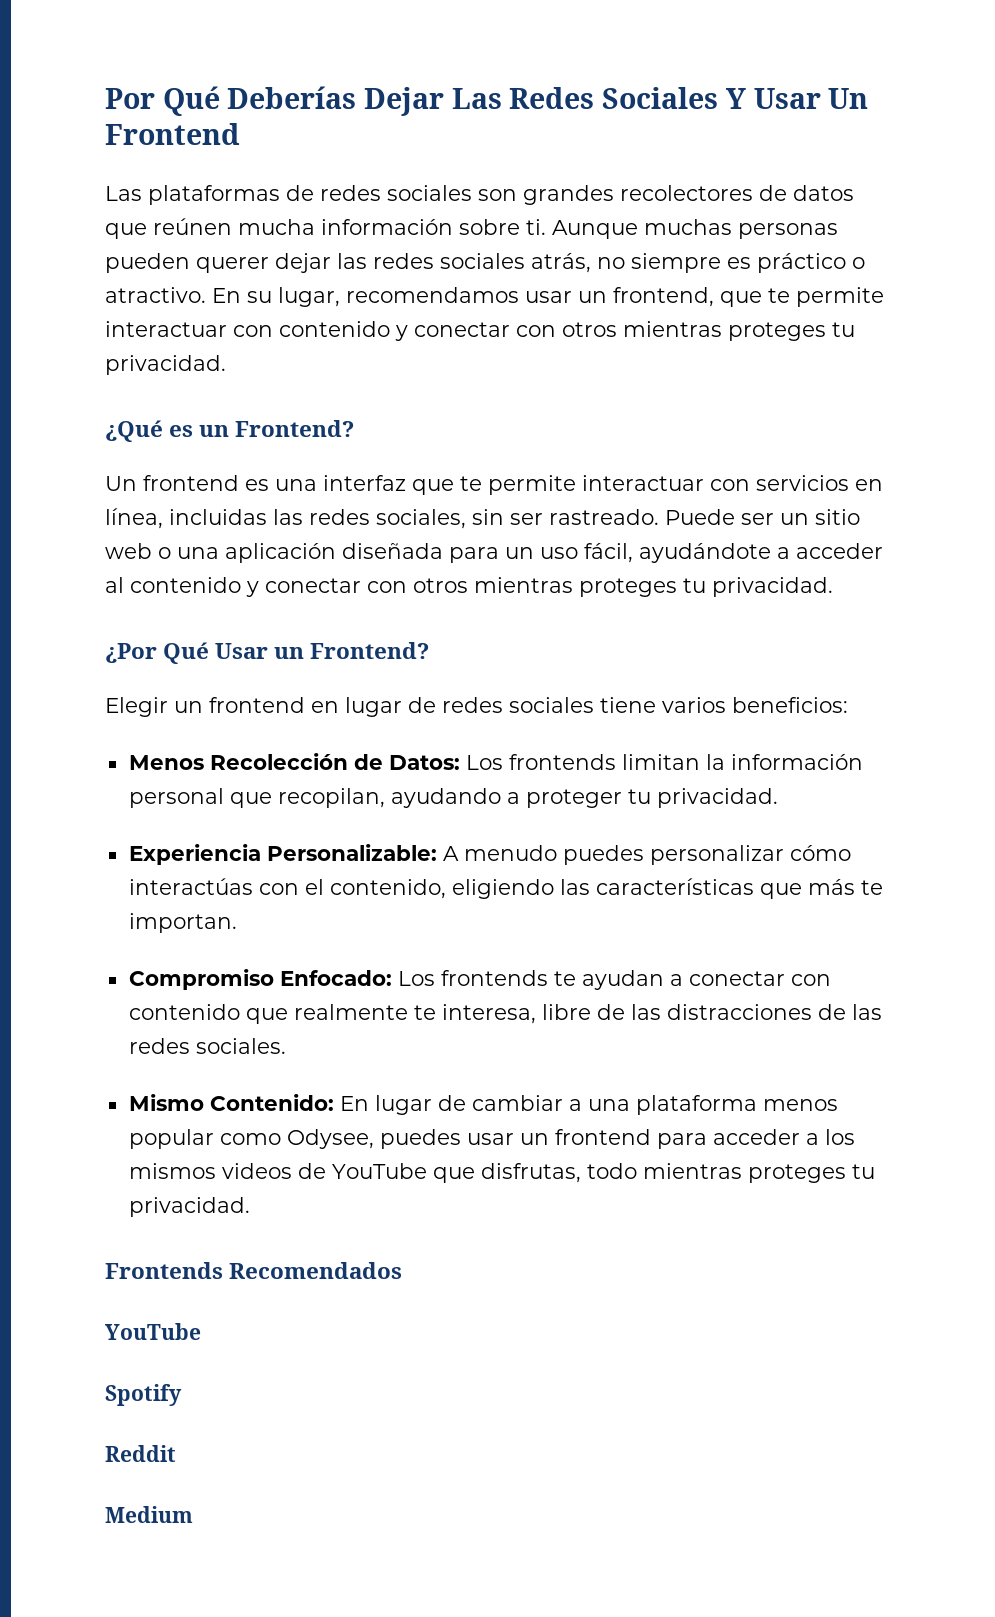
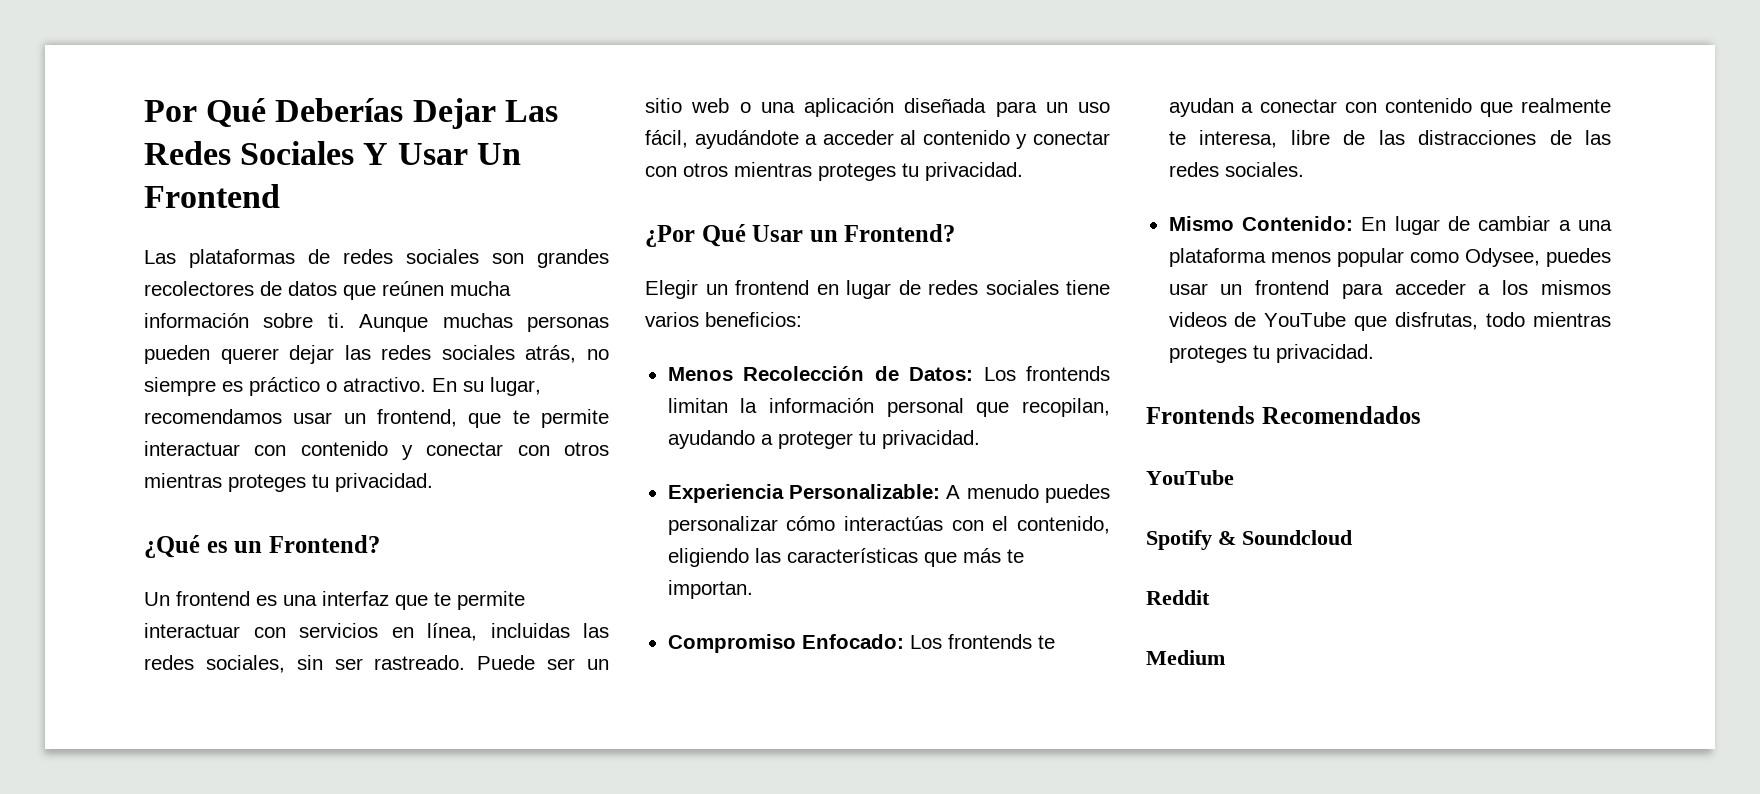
(182, 1395) none -> [1218,530,1352,545] & Soundcloud

